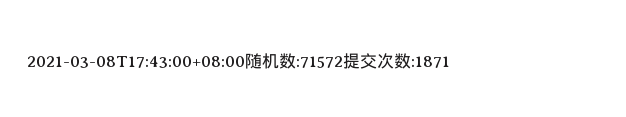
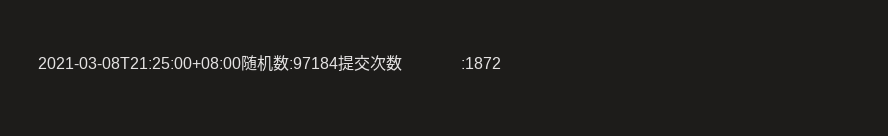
[27,53,343,69] 2021-03-08T17:43:00+08:00随机数:71572 -> [38,55,338,72] 2021-03-08T21:25:00+08:00随机数:97184
[411,56,450,68] :1871 -> [461,57,501,69] :1872

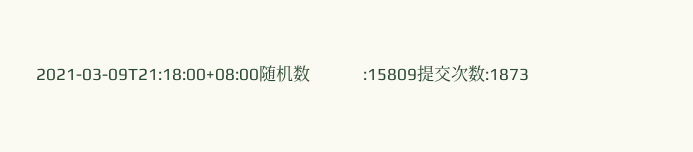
[38,55,338,72] 2021-03-08T21:25:00+08:00随机数:97184 -> [36,65,417,82] 2021-03-09T21:18:00+08:00随机数:15809
[461,57,501,69] :1872 -> [485,68,529,81] :1873

